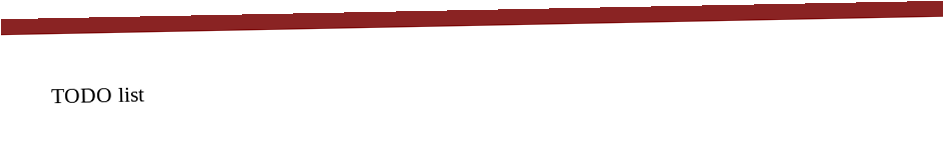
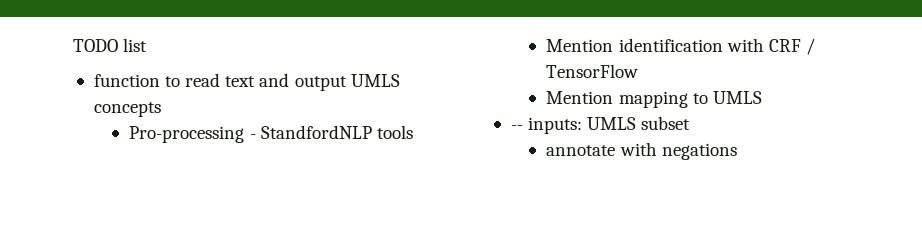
(145, 94) none -> [93,73,400,91] [93,102,161,117] [129,125,413,143] [546,38,815,55] [546,64,639,78] [546,91,762,108] [510,116,691,134] [546,142,737,160] // function to read text and output UMLS concepts // Pro-processing - StandfordNLP tools // Mention identification with CRF / TensorFlow // Mention mapping to UMLS // -- inputs: UMLS subset // annotate with negations

